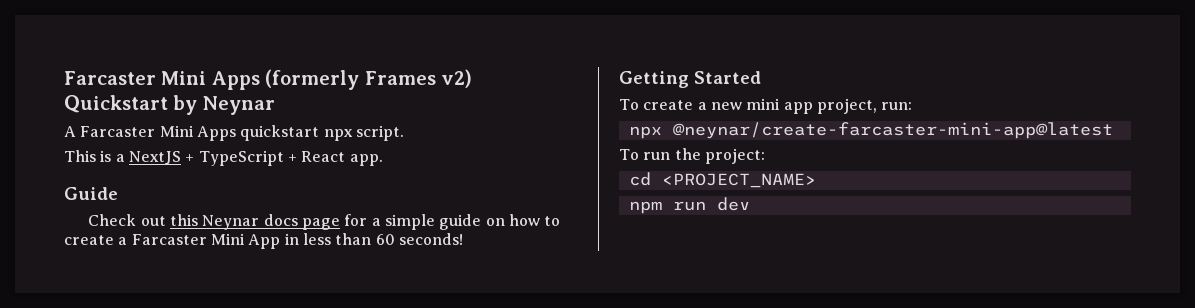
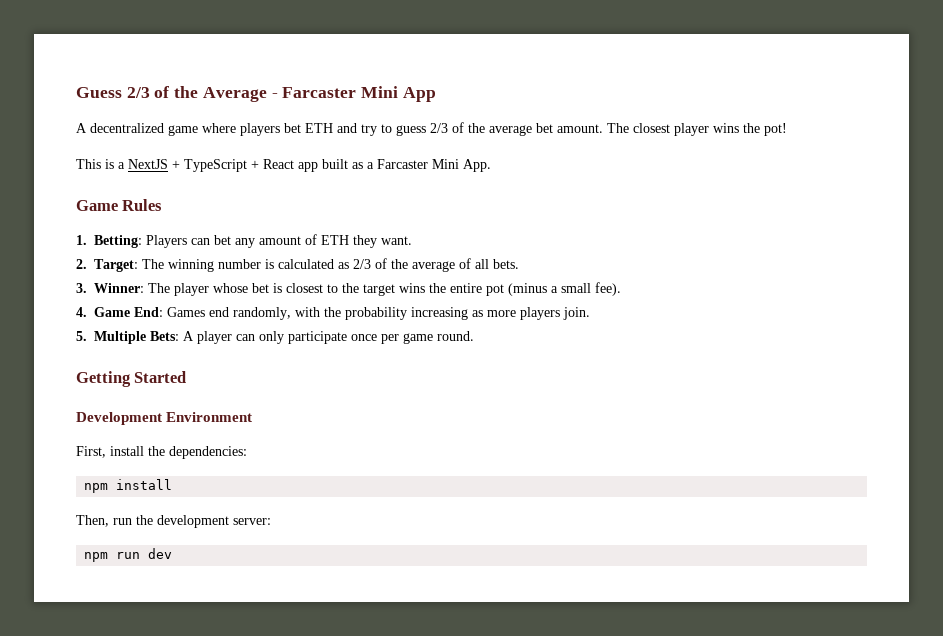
[64,69,472,90] [64,95,275,115] [64,125,404,141] Farcaster Mini Apps (formerly Frames v2) Quickstart by Neynar // A Farcaster Mini Apps quickstart npx script. -> [76,86,436,102] [76,122,787,136] Guess 2/3 of the Average - Farcaster Mini App // A decentralized game where players bet ETH and try to guess 2/3 of the average bet amount. The closest player wins the pot!
[349,154,383,166] [64,187,118,200] [88,214,561,230] [64,233,463,249] [619,71,761,88] [619,98,913,114] [628,122,1113,139] [619,148,765,164] [628,172,816,188] app. // Guide // Check out this Neynar docs page for a simple guide on how to create a Farcaster Mini App in less than 60 seconds! // Getting Started // To create a new mini app project, run: // npx @neynar/create-farcaster-mini-app@latest // To run the project: // cd <PROJECT_NAME> -> [298,159,491,172] [76,199,163,211] [76,234,413,248] [76,258,520,272] [76,282,622,296] [76,307,591,320] [76,331,475,344] [76,371,187,387] [76,412,253,425] [76,446,247,459] [84,479,173,493] [76,515,271,528] app built as a Farcaster Mini App. // Game Rules // 1. Betting: Players can bet any amount of ETH they want. // 2. Target: The winning number is calculated as 2/3 of the average of all bets. // 3. Winner: The player whose bet is closest to the target wins the entire pot (minus a small fee). // 4. Game End: Games end randomly, with the probability increasing as more players join. // 5. Multiple Bets: A player can only participate once per game round. // Getting Started // Development Environment // First, install the dependencies: // npm install // Then, run the development server:

